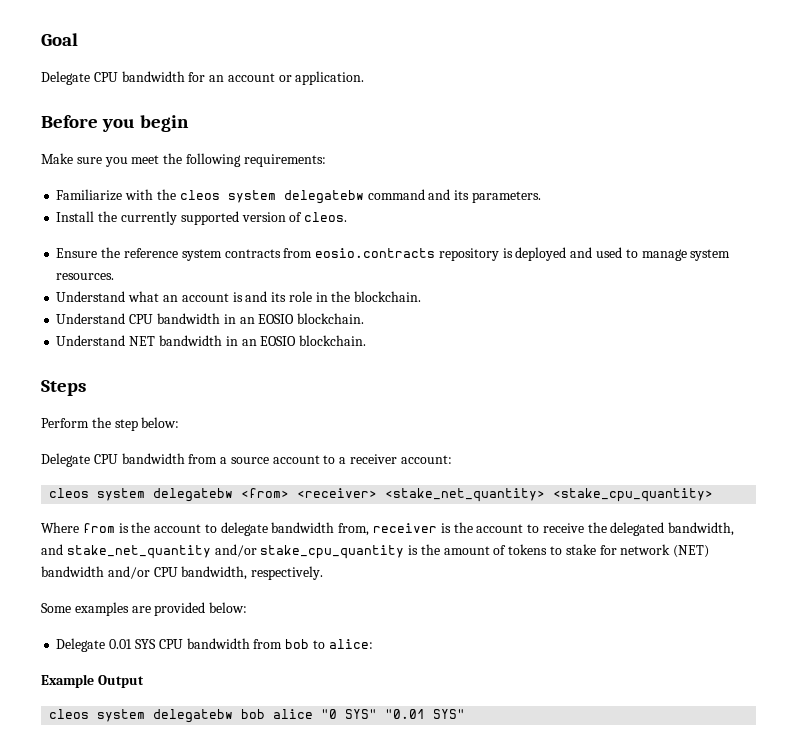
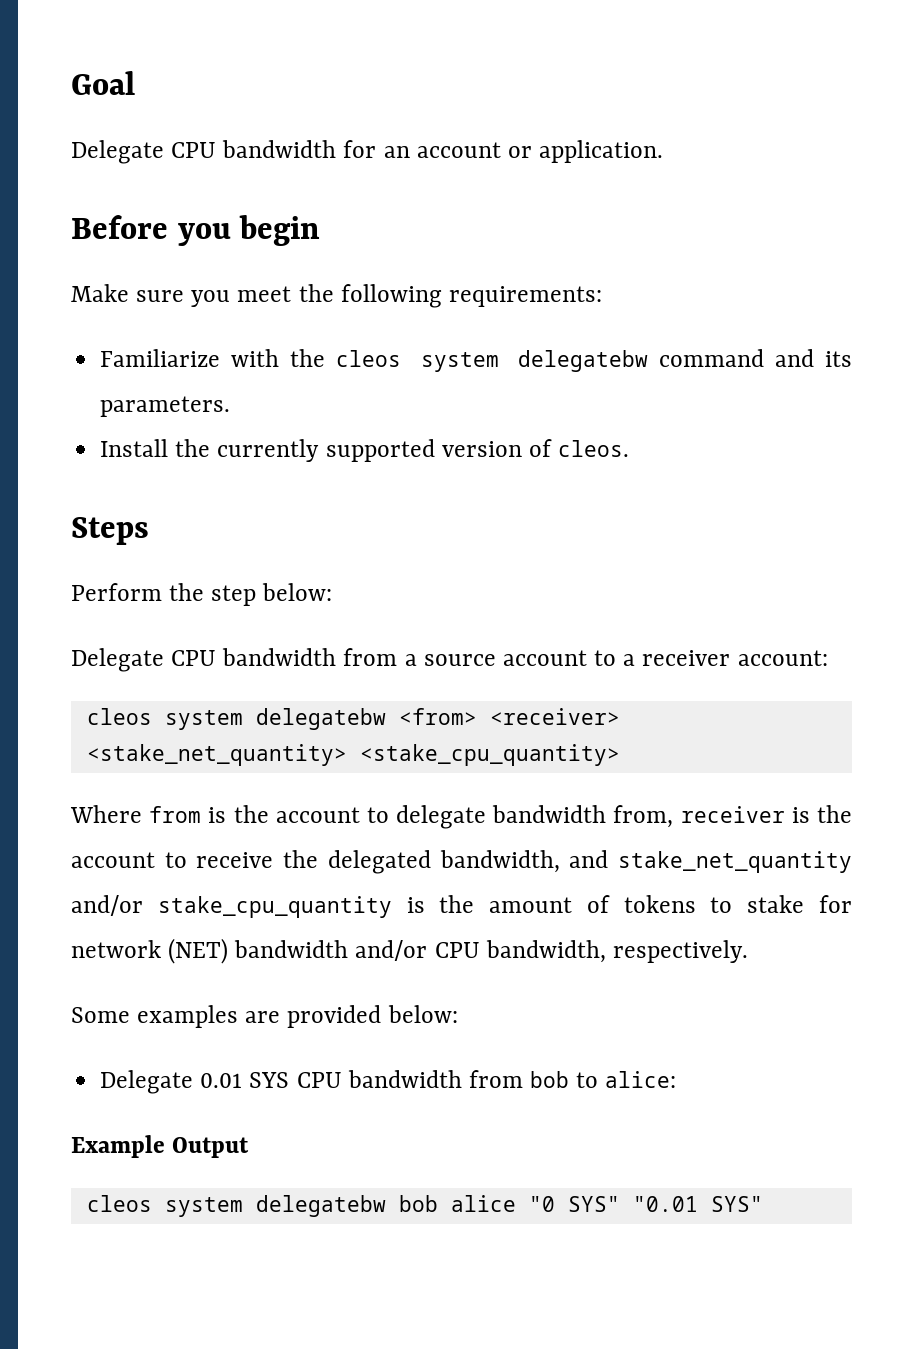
[56,247,731,261] [56,273,115,280] [56,291,422,302] [56,313,365,324] [56,335,367,346] // Ensure the reference system contracts from eosio.contracts repository is deployed and used to manage system resources. // Understand what an account is and its role in the blockchain. // Understand CPU bandwidth in an EOSIO blockchain. // Understand NET bandwidth in an EOSIO blockchain. -> (630, 448) none

